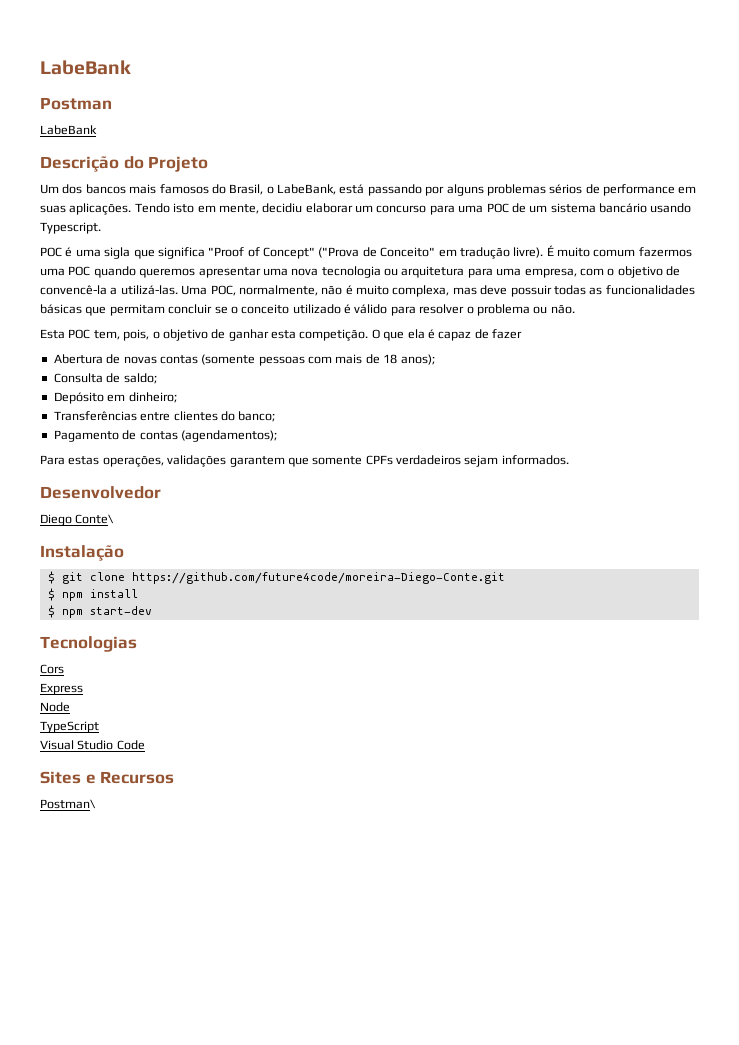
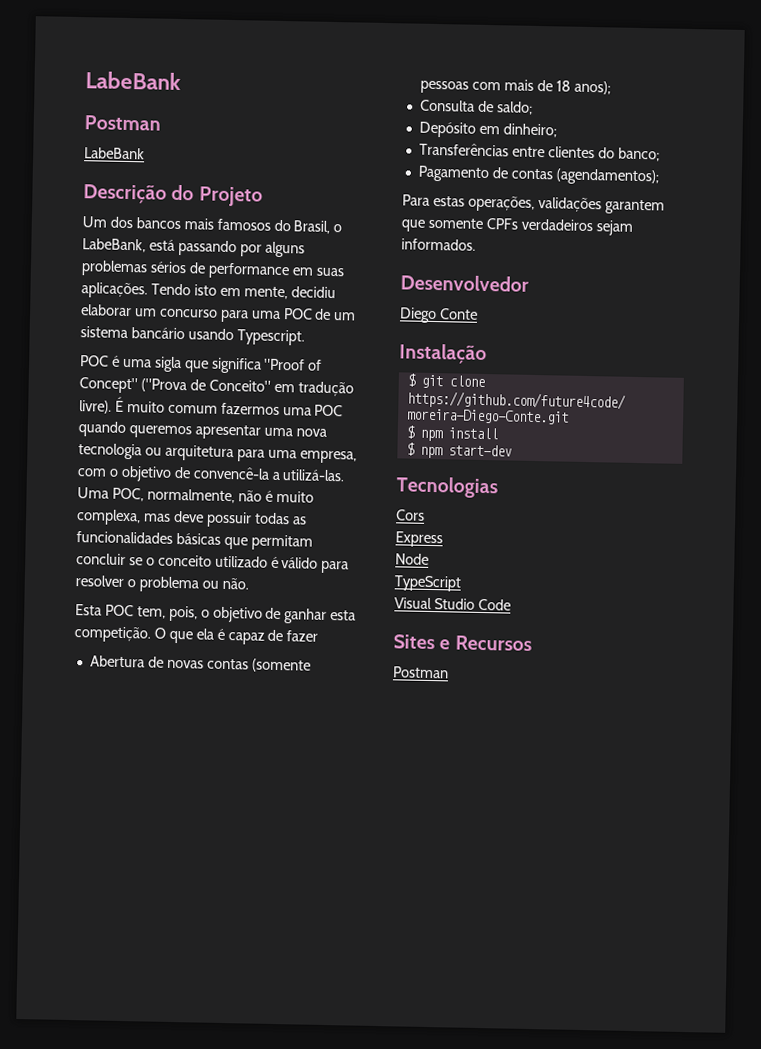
[75,514,115,524] Conte\ -> [439,308,478,320] Conte
[40,799,96,809] Postman\ -> [393,666,449,679] Postman

